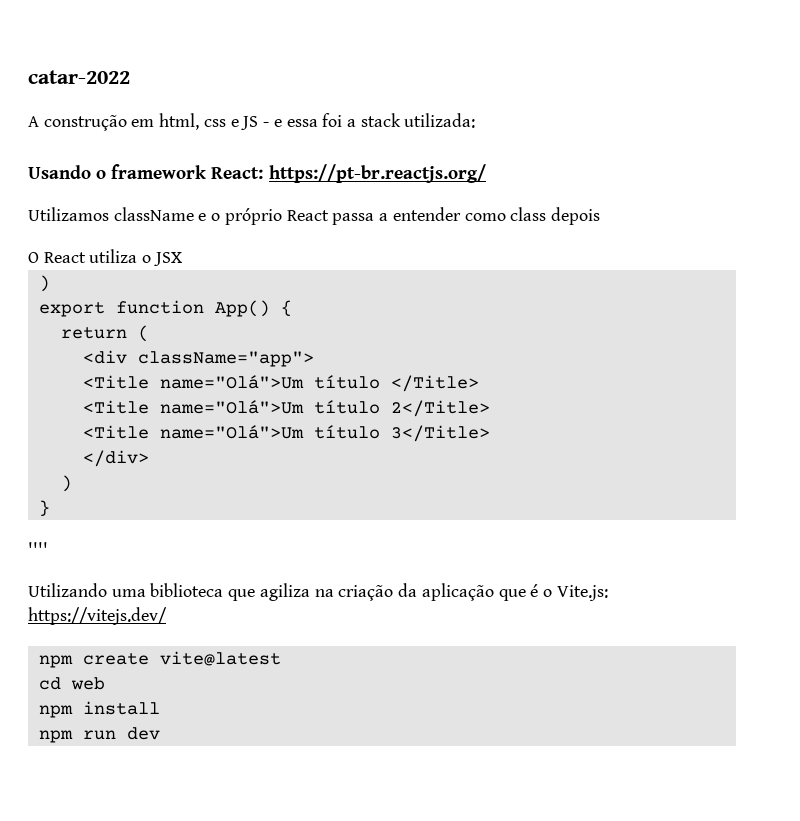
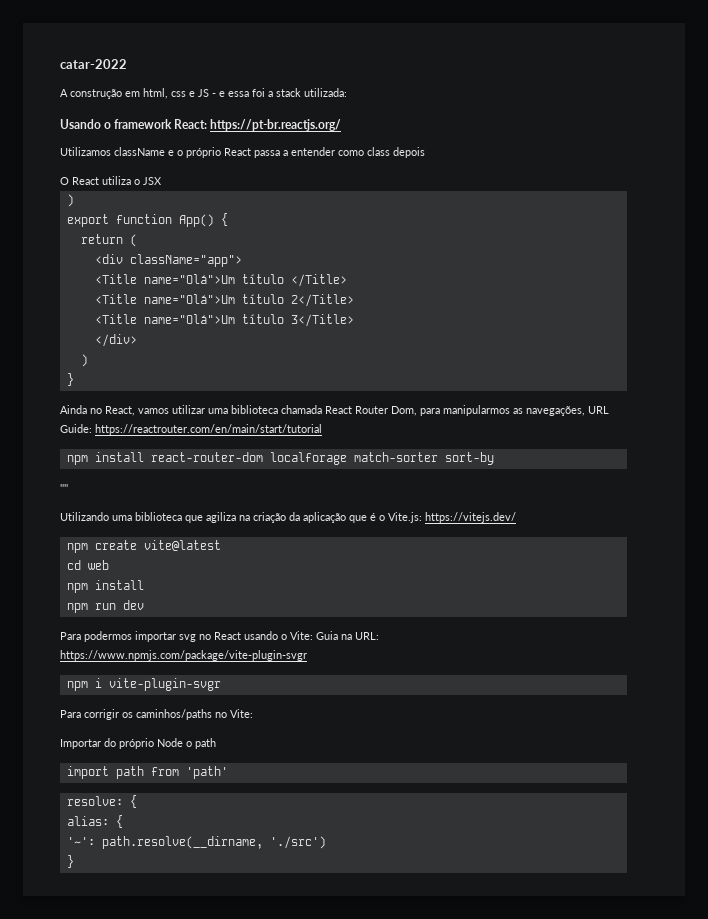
(50, 508) none -> [60,405,609,416] [60,424,322,435] [66,452,494,465] // Ainda no React, vamos utilizar uma biblioteca chamada React Router Dom, para manipularmos as navegações, URL Guide: https://reactrouter.com/en/main/start/tutorial // npm install react-router-dom localforage match-sorter sort-by
(160, 733) none -> [60,631,379,642] [60,650,307,661] [66,678,221,691] [60,709,253,720] [60,738,216,749] [66,766,228,779] [66,795,137,808] [66,815,123,828] [66,836,326,849] [66,855,74,868] // Para podermos importar svg no React usando o Vite: Guia na URL: https://www.npmjs.com/package/vite-plugin-svgr // npm i vite-plugin-svgr // Para corrigir os caminhos/paths no Vite: // Importar do próprio Node o path // import path from 'path' // resolve: { // alias: { // '~': path.resolve(__dirname, './src') // }

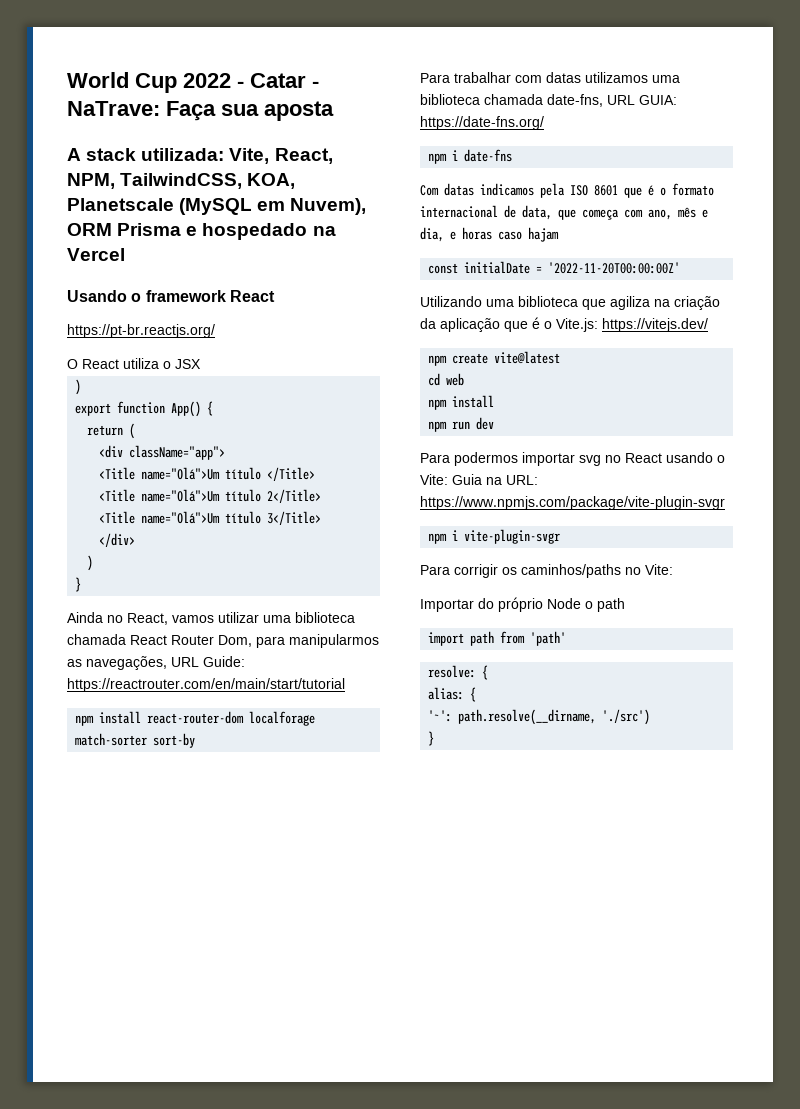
[60,59,127,69] [60,88,347,99] catar-2022 // A construção em html, css e JS - e essa foi a stack utilizada: -> [67,72,319,93] [67,101,334,121] [67,148,333,164] [67,173,296,189] [67,198,367,215] [67,223,336,240] [67,248,125,261] World Cup 2022 - Catar - NaTrave: Faça sua aposta // A stack utilizada: Vite, React, NPM, TailwindCSS, KOA, Planetscale (MySQL em Nuvem), ORM Prisma e hospedado na Vercel
[174,119,208,129] React: -> [229,290,275,302] React //
[60,147,425,158] // Utilizamos className e o próprio React passa a entender como class depois -> (215, 331) none
[60,484,68,492] '''' -> [420,72,680,83] [420,94,677,107] [420,116,544,130] [428,149,513,164] [420,183,714,198] [420,205,708,220] [420,227,559,242] [428,261,681,274] Para trabalhar com datas utilizamos uma biblioteca chamada date-fns, URL GUIA: https://date-fns.org/ // npm i date-fns // Com datas indicamos pela ISO 8601 que é o formato internacional de data, que começa com ano, mês e dia, e horas caso hajam // const initialDate = '2022-11-20T00:00:00Z'

